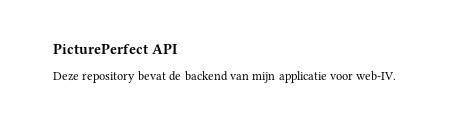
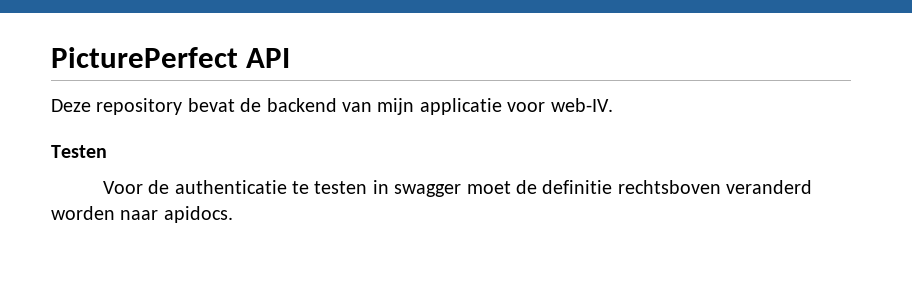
(397, 76) none -> [51,145,107,158] [102,180,813,197] [51,206,233,223] // Testen // Voor de authenticatie te testen in swagger moet de definitie rechtsboven veranderd worden naar apidocs.

